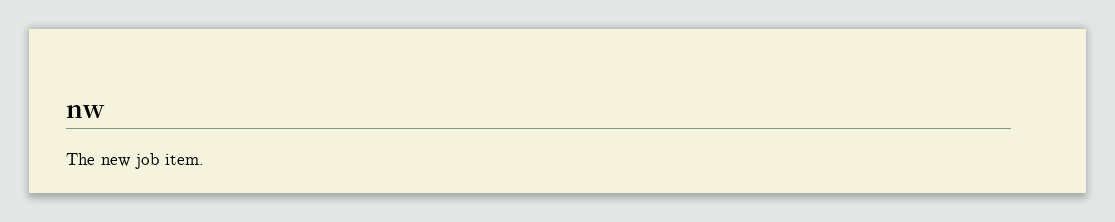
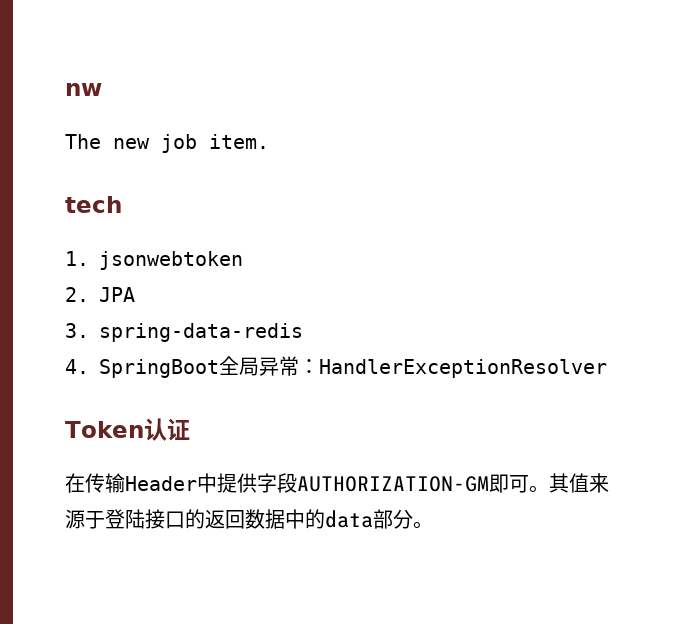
(204, 159) none -> [65,196,122,213] [65,251,243,270] [65,287,135,302] [65,323,303,342] [65,356,607,378] [65,418,190,441] [65,473,609,493] [65,509,433,529] // tech // 1. jsonwebtoken // 2. JPA // 3. spring-data-redis // 4. SpringBoot全局异常：HandlerExceptionResolver // Token认证 // 在传输Header中提供字段AUTHORIZATION-GM即可。其值来源于登陆接口的返回数据中的data部分。

